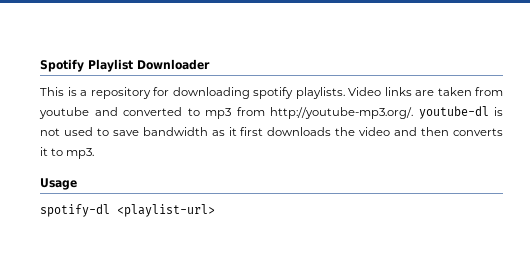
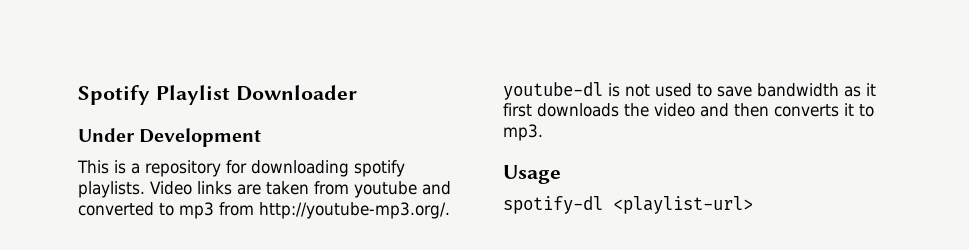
(210, 64) none -> [78,128,262,147] // Under Development

